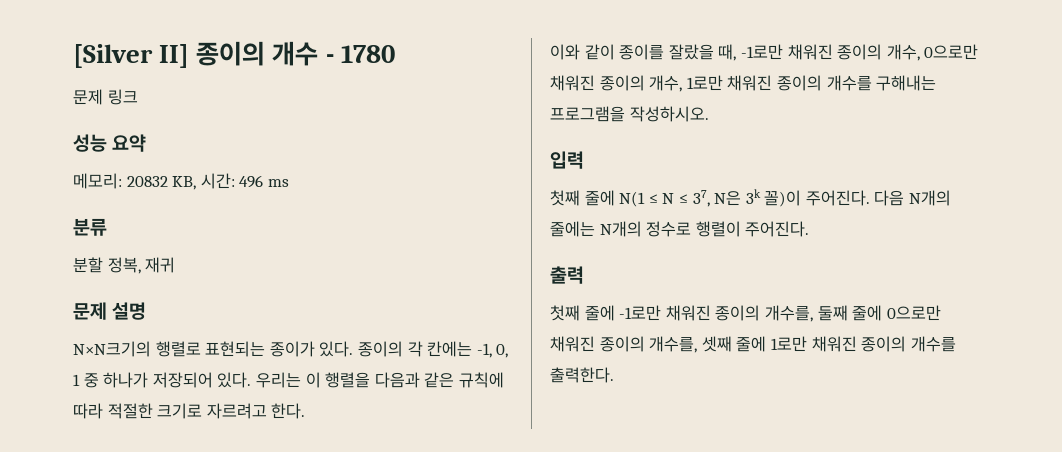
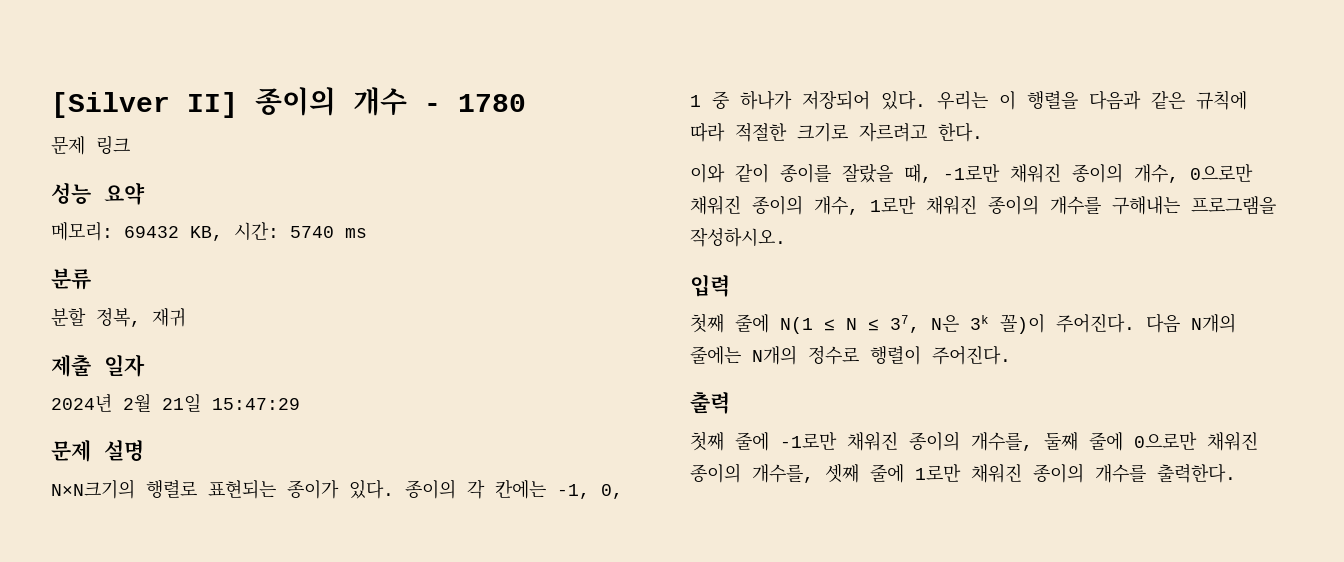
[126,176,168,187] 20832 -> [124,226,179,238] 69432
[239,175,264,188] 496 -> [290,226,334,238] 5740
(176, 265) none -> [51,354,145,377] [51,393,300,412] // 제출 일자 // 2024년 2월 21일 15:47:29

